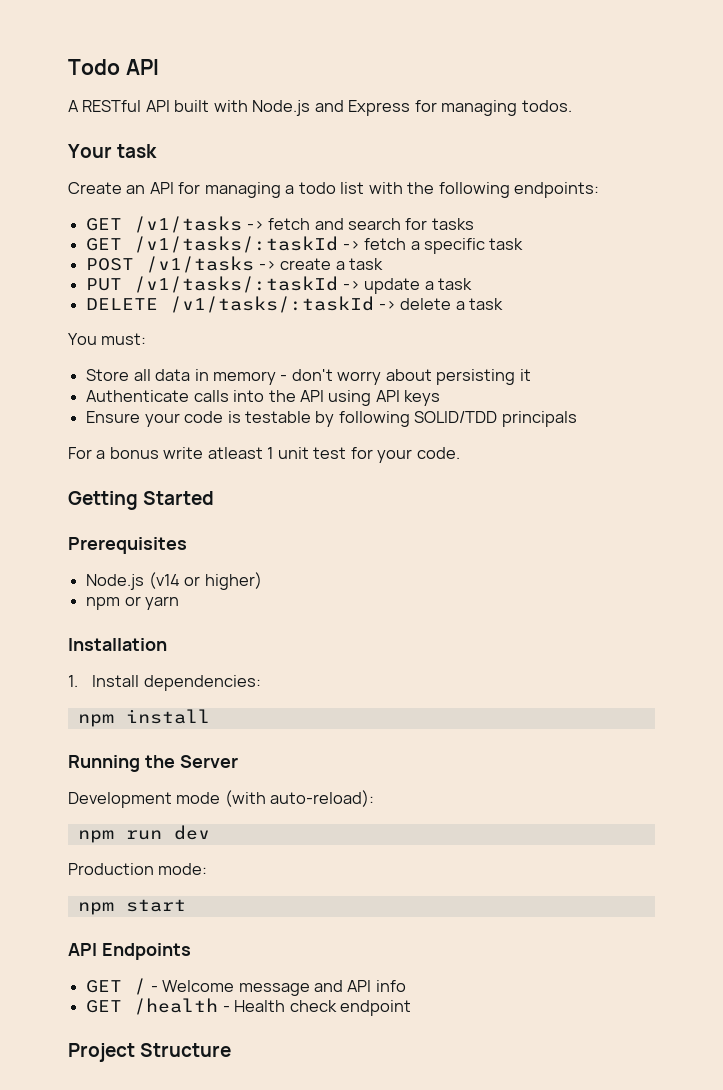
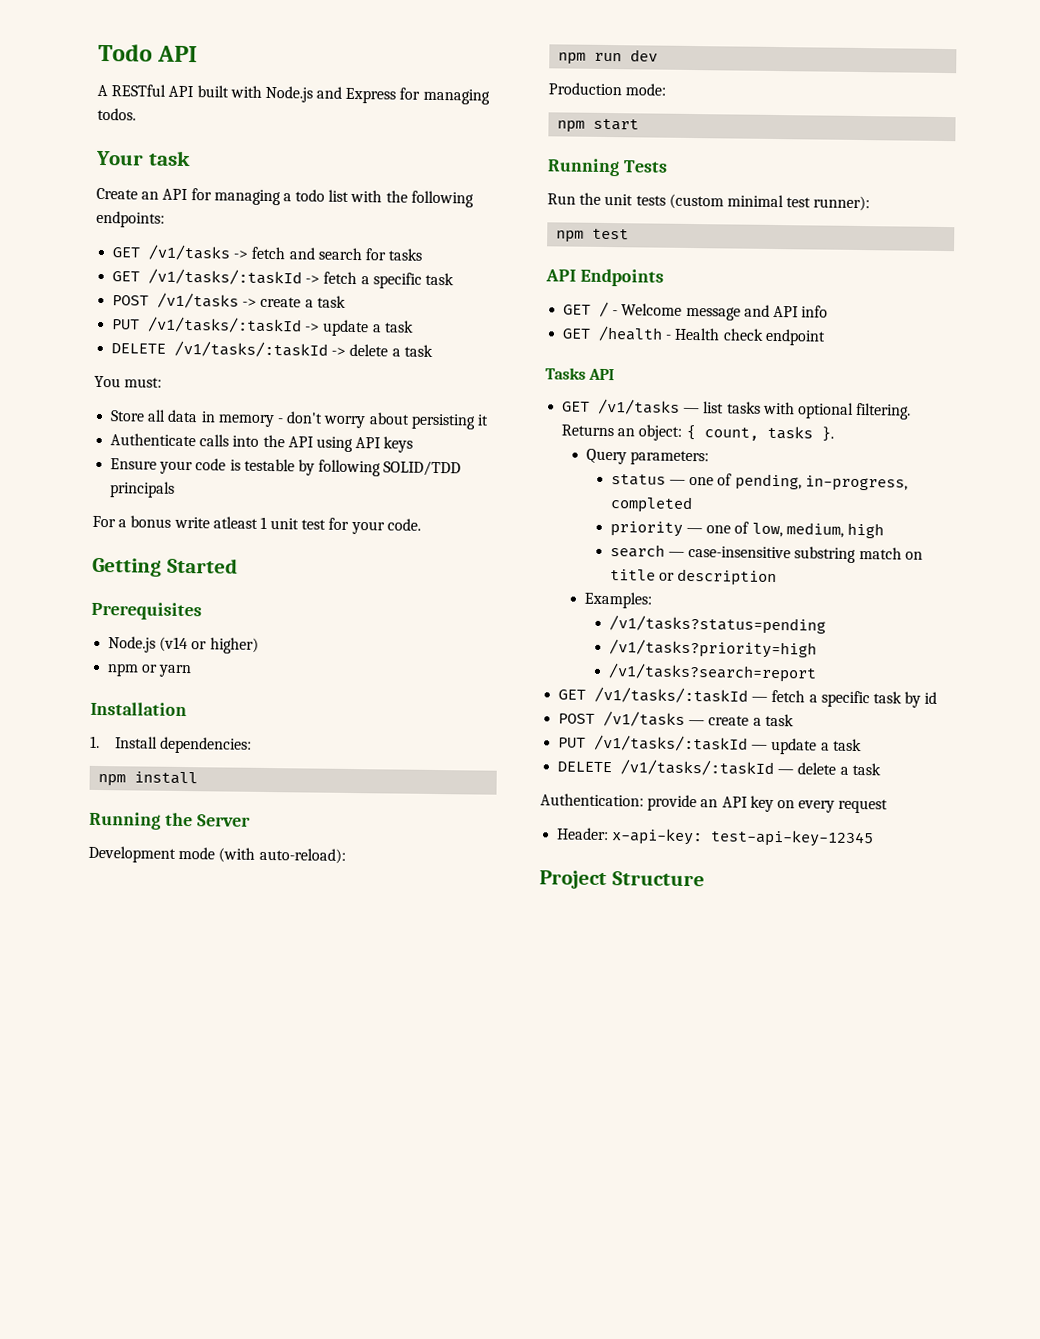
(186, 905) none -> [547,158,668,177] [547,192,871,212] [556,228,630,243] // Running Tests // Run the unit tests (custom minimal test runner): // npm test
(411, 1008) none -> [545,367,616,381] [562,398,912,420] [561,424,834,442] [585,448,710,466] [610,473,908,492] [609,496,693,514] [609,521,884,539] [609,544,923,563] [609,568,778,587] [583,591,652,609] [608,615,826,635] [608,639,817,659] [607,663,817,683] [558,686,938,708] [558,710,794,727] [558,734,862,755] [557,759,881,777] [540,793,889,814] [556,827,875,848] // Tasks API // GET /v1/tasks — list tasks with optional filtering. Returns an object: { count, tasks }. // Query parameters: // status — one of pending, in-progress, completed // priority — one of low, medium, high // search — case-insensitive substring match on title or description // Examples: // /v1/tasks?status=pending // /v1/tasks?priority=high // /v1/tasks?search=report // GET /v1/tasks/:taskId — fetch a specific task by id // POST /v1/tasks — create a task // PUT /v1/tasks/:taskId — update a task // DELETE /v1/tasks/:taskId — delete a task // Authentication: provide an API key on every request // Header: x-api-key: test-api-key-12345

